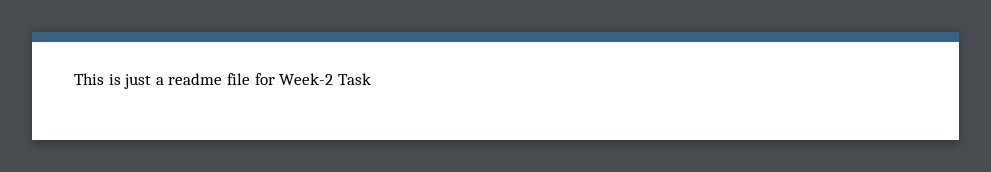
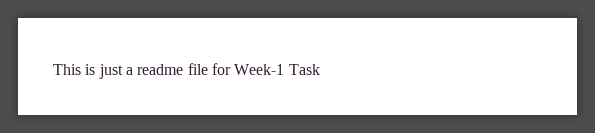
[279,73,334,85] Week-2 -> [234,64,285,75] Week-1

